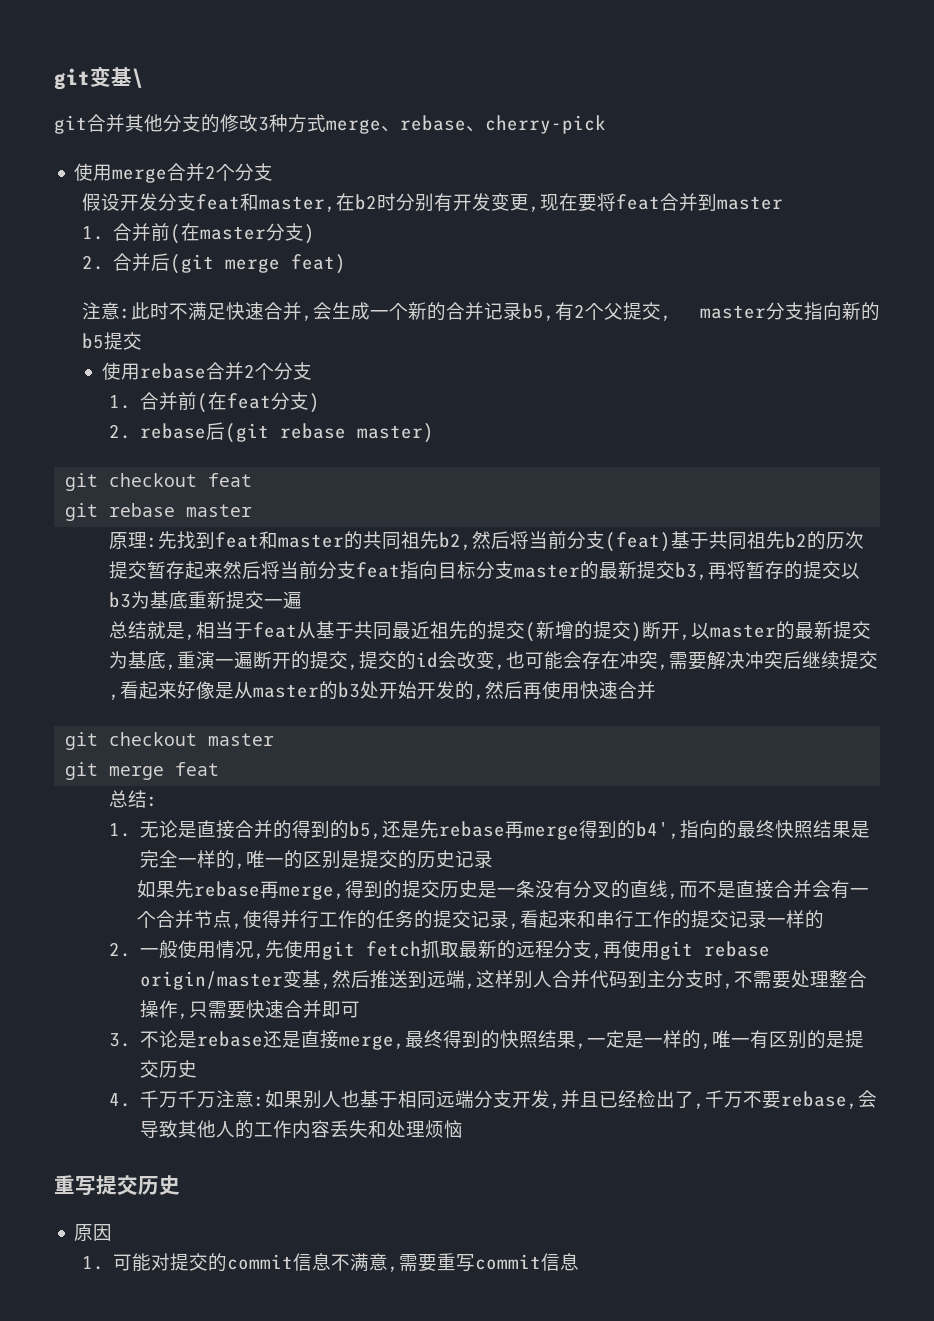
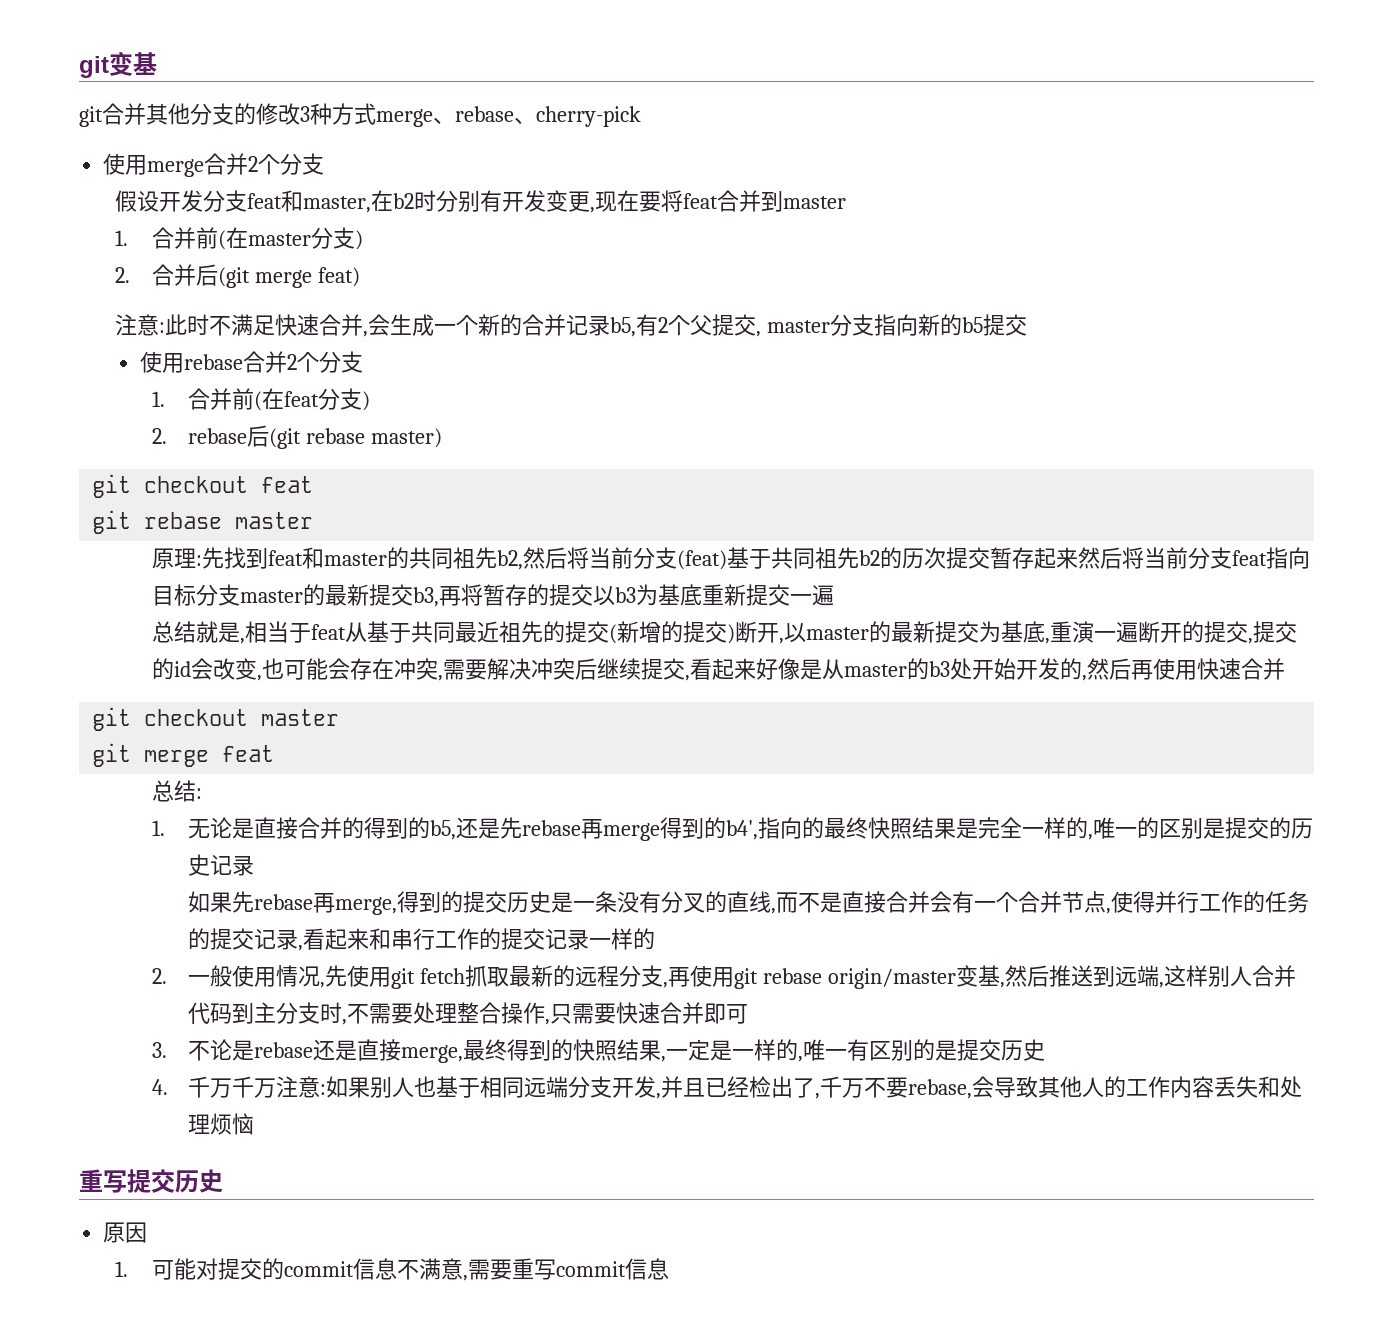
[132,68,144,88] \ -> (157, 63) none

